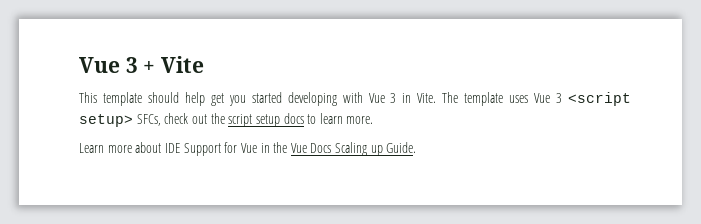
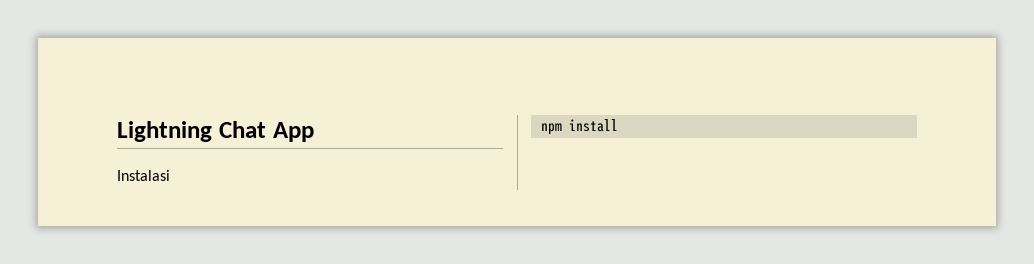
[79,56,205,73] [79,92,632,106] [79,113,374,127] [79,142,417,156] Vue 3 + Vite // This template should help get you started developing with Vue 3 in Vite. The template uses Vue 3 <script setup> SFCs, check out the script setup docs to learn more. // Learn more about IDE Support for Vue in the Vue Docs Scaling up Guide. -> [117,121,314,142] [117,170,170,181] [540,119,618,135] Lightning Chat App // Instalasi // npm install

